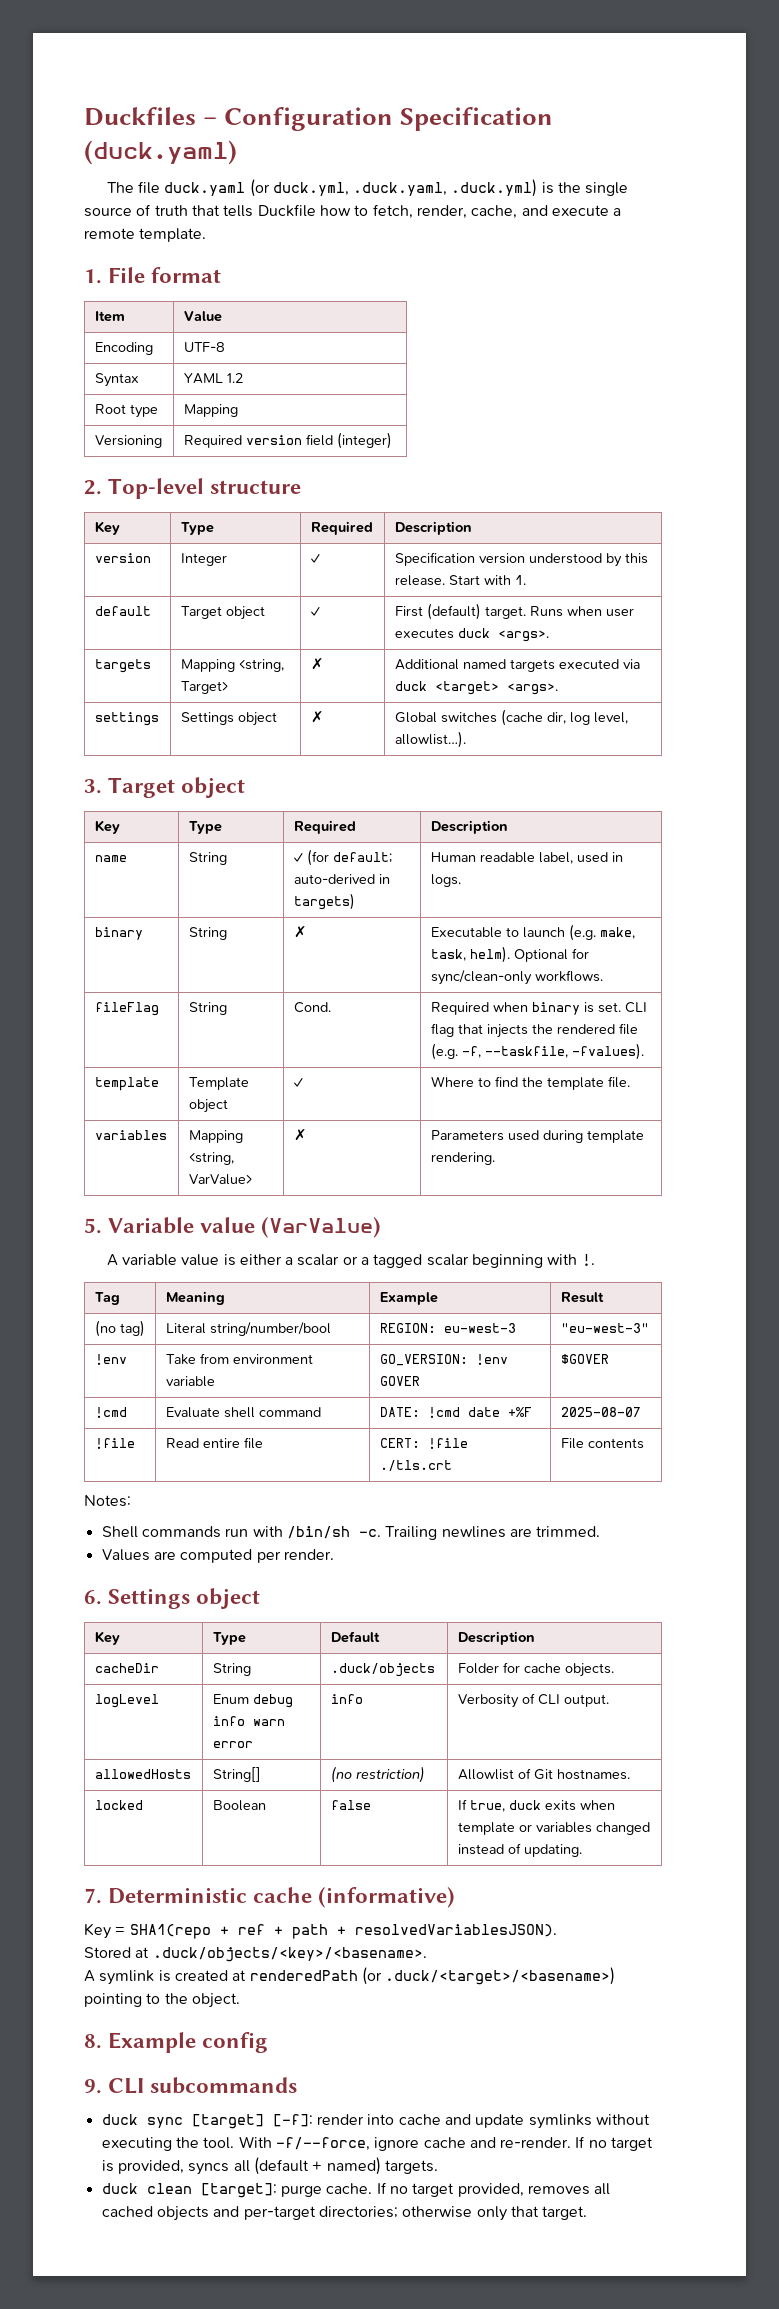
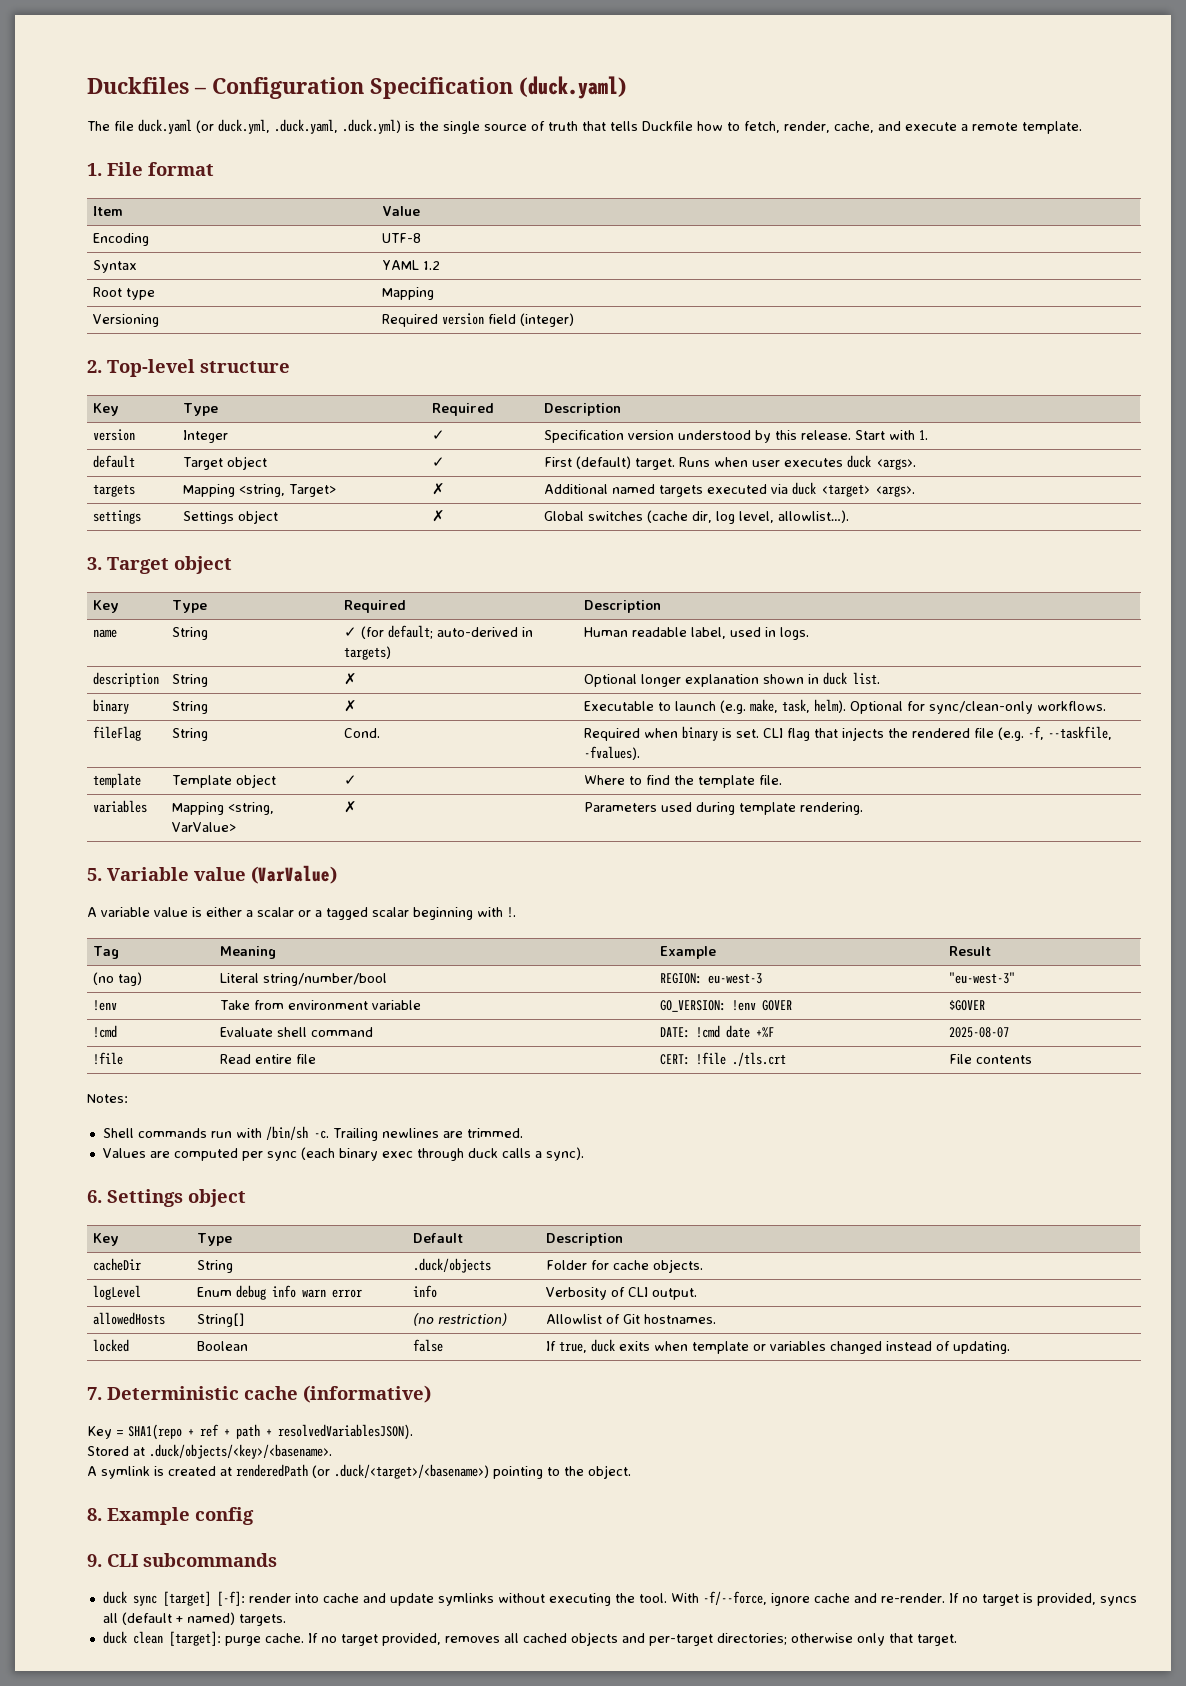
(461, 880) none -> [93,672,160,687] [172,674,209,687] [344,673,358,685] [584,672,881,687] // description | String | ✗ | Optional longer explanation shown in duck list.
[283,1549,334,1560] render. -> [266,1147,584,1161] sync (each binary exec through duck calls a sync).

